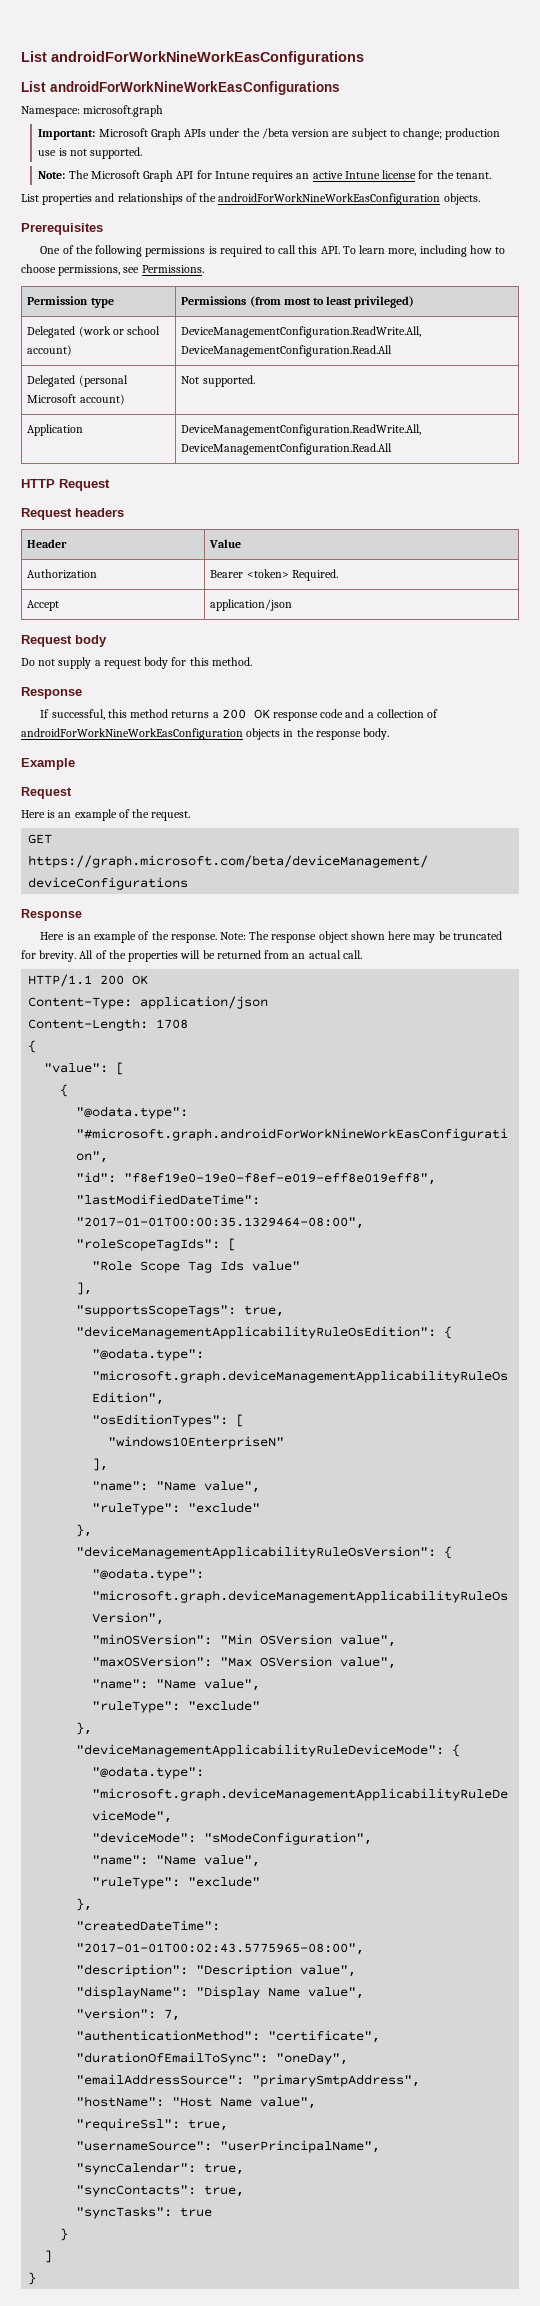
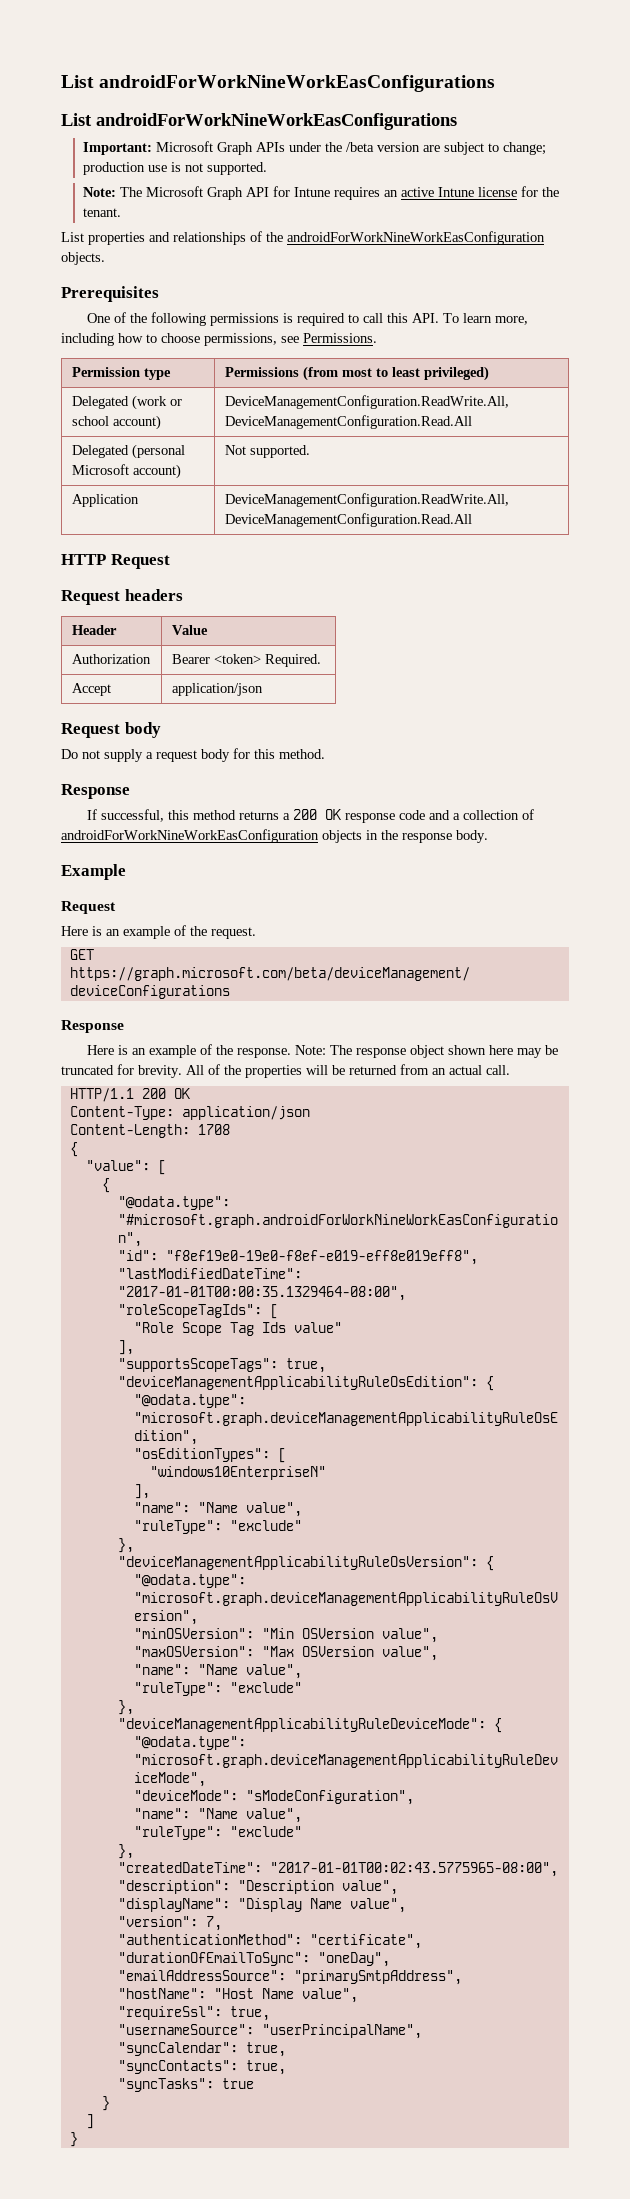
[21,105,164,117] // Namespace: microsoft.graph -> (457, 121) none

